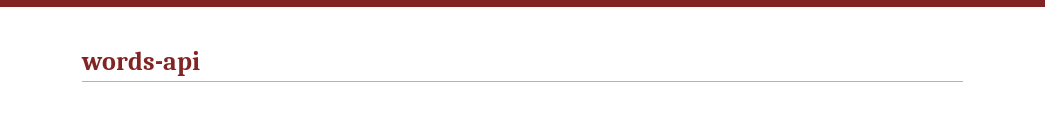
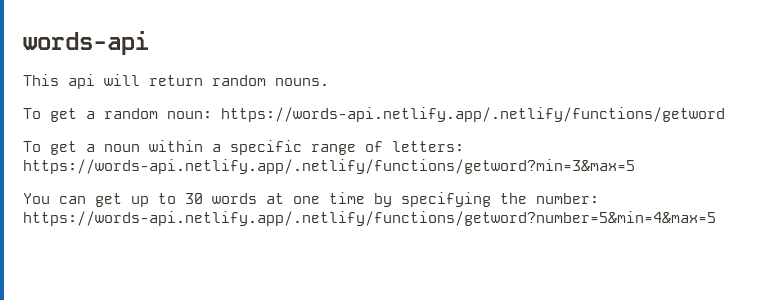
(200, 63) none -> [23,74,329,89] [23,107,725,122] [23,140,464,155] [23,159,635,174] [23,192,599,207] [23,211,716,226] // This api will return random nouns. // To get a random noun: https://words-api.netlify.app/.netlify/functions/getword // To get a noun within a specific range of letters: https://words-api.netlify.app/.netlify/functions/getword?min=3&max=5 // You can get up to 30 words at one time by specifying the number: https://words-api.netlify.app/.netlify/functions/getword?number=5&min=4&max=5

